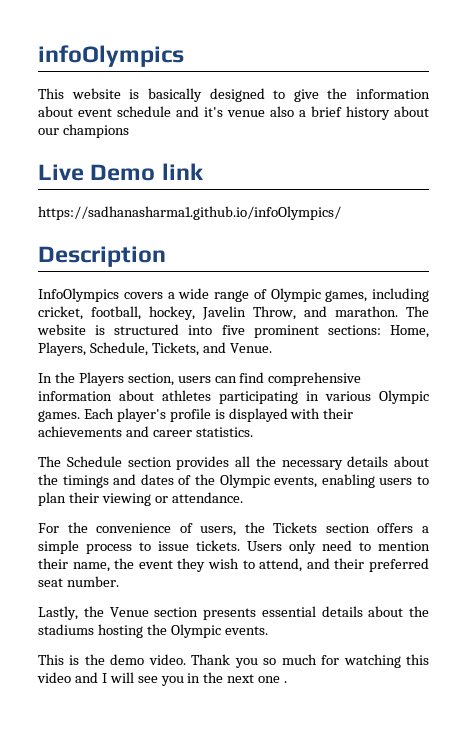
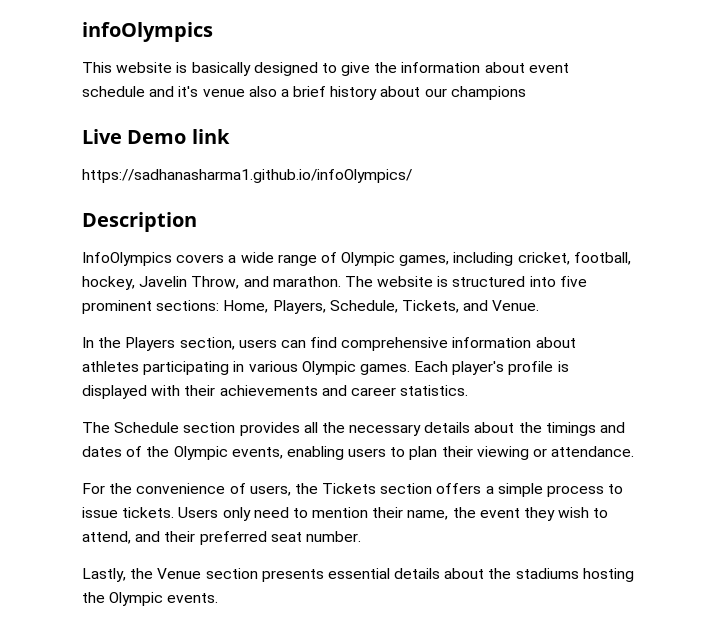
[38,654,429,668] [37,672,288,686] // This is the demo video. Thank you so much for watching this video and I will see you in the next one . -> (219, 598) none

